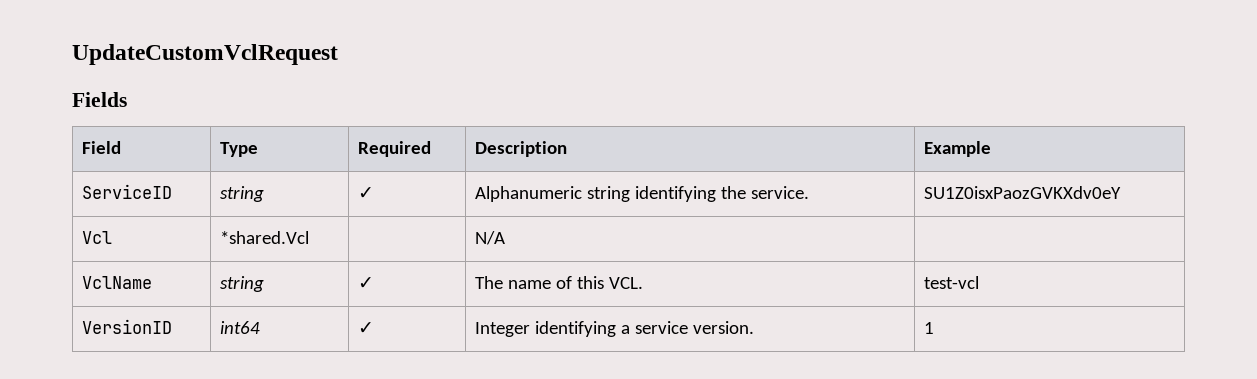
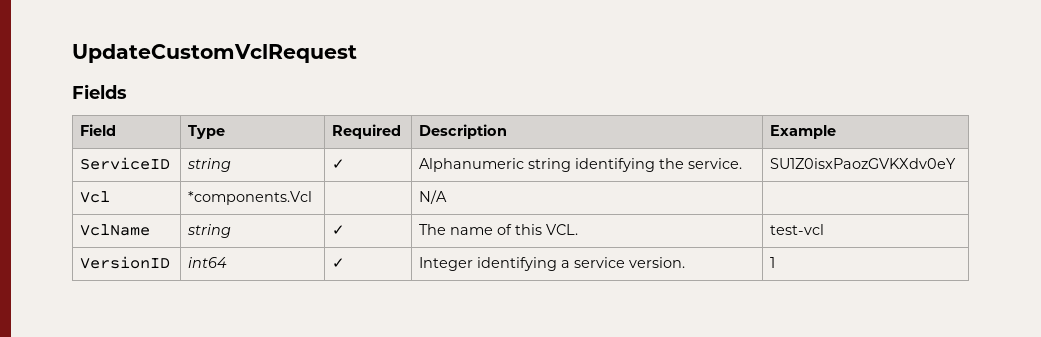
[220,231,310,244] *shared.Vcl -> [187,191,312,205] *components.Vcl

